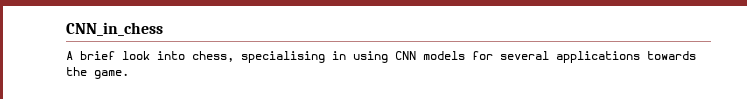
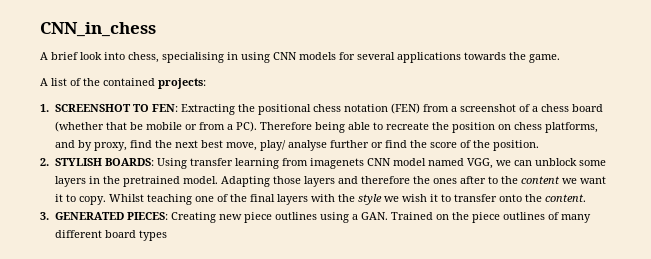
(129, 74) none -> [40,78,206,89] [40,103,603,115] [54,121,598,133] [54,140,539,151] [40,158,606,169] [54,176,606,187] [54,194,586,205] [40,212,591,223] [54,230,167,241] // A list of the contained projects: // 1. SCREENSHOT TO FEN: Extracting the positional chess notation (FEN) from a screenshot of a chess board (whether that be mobile or from a PC). Therefore being able to recreate the position on chess platforms, and by proxy, find the next best move, play/ analyse further or find the score of the position. // 2. STYLISH BOARDS: Using transfer learning from imagenets CNN model named VGG, we can unblock some layers in the pretrained model. Adapting those layers and therefore the ones after to the content we want it to copy. Whilst teaching one of the final layers with the style we wish it to transfer onto the content. // 3. GENERATED PIECES: Creating new piece outlines using a GAN. Trained on the piece outlines of many different board types

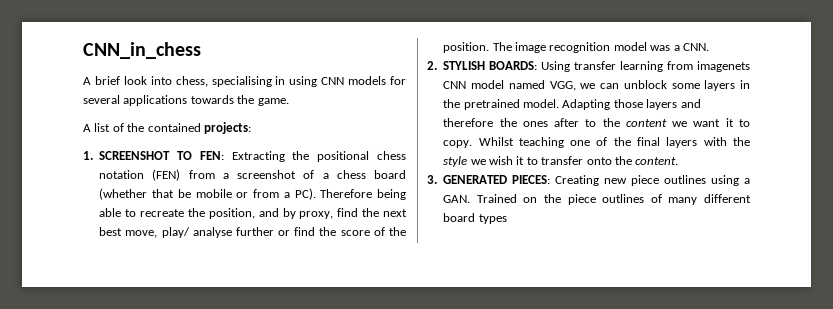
[451,122,598,133] position on chess platforms, -> [208,208,255,219] position,
(539, 145) none -> [492,42,709,53] The image recognition model was a CNN.

